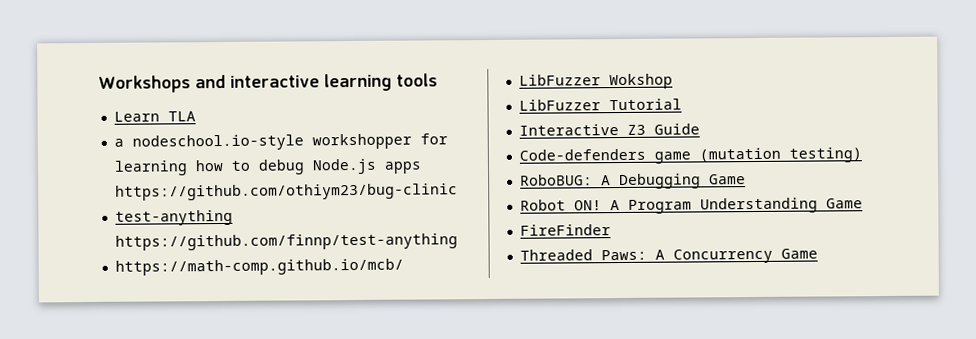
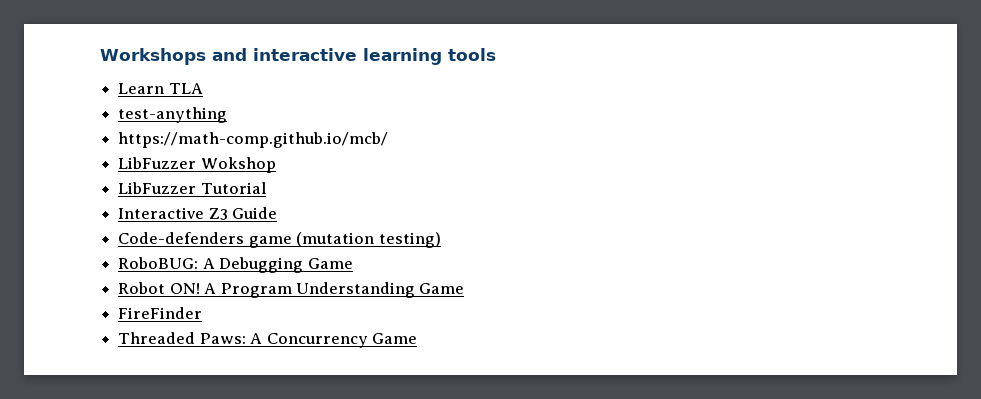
[113,133,448,151] [113,158,422,176] [114,183,458,201] // a nodeschool.io-style workshopper for learning how to debug Node.js apps https://github.com/othiym23/bug-clinic -> (203, 88) none
[114,233,458,251] https://github.com/finnp/test-anything -> (228, 115) none

